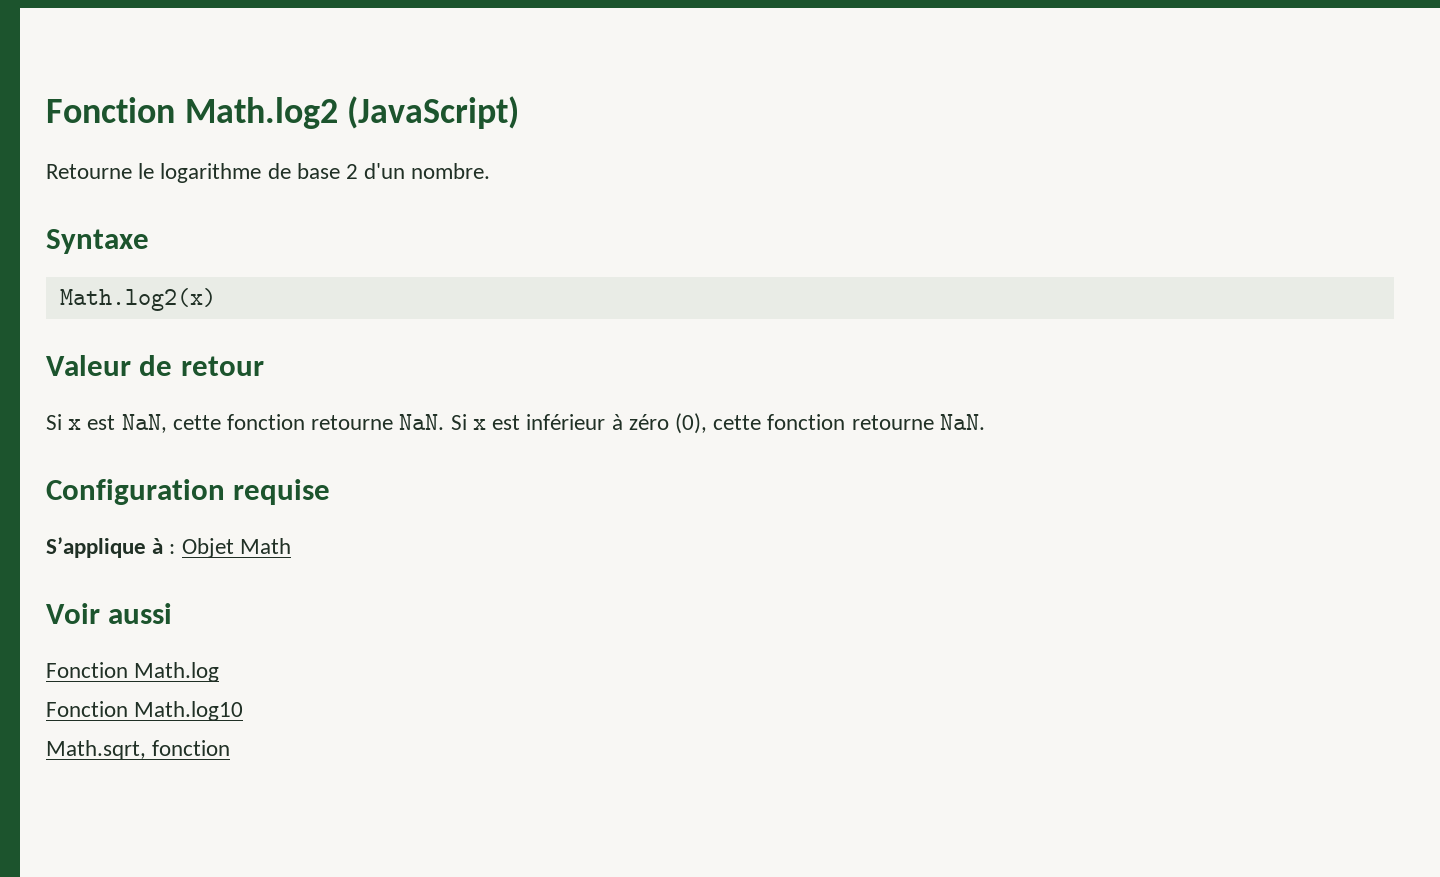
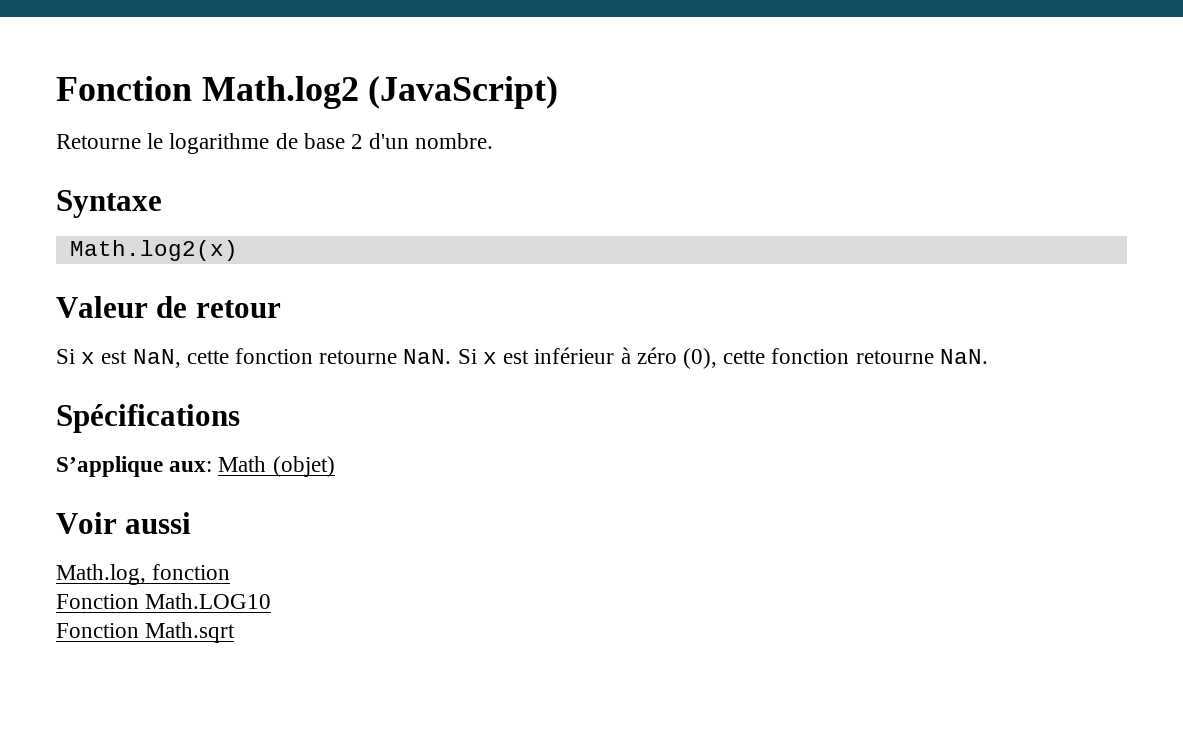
[46,479,331,505] Configuration requise -> [56,404,240,433] Spécifications
[152,538,234,558] à : Objet -> [169,461,213,472] aux:
(291, 546) none -> [272,456,335,477] (objet)
[46,662,220,682] [46,701,244,721] [46,740,231,760] Fonction Math.log // Fonction Math.log10 // Math.sqrt, fonction -> [56,564,231,585] [56,593,272,609] [56,622,236,643] Math.log, fonction // Fonction Math.LOG10 // Fonction Math.sqrt

